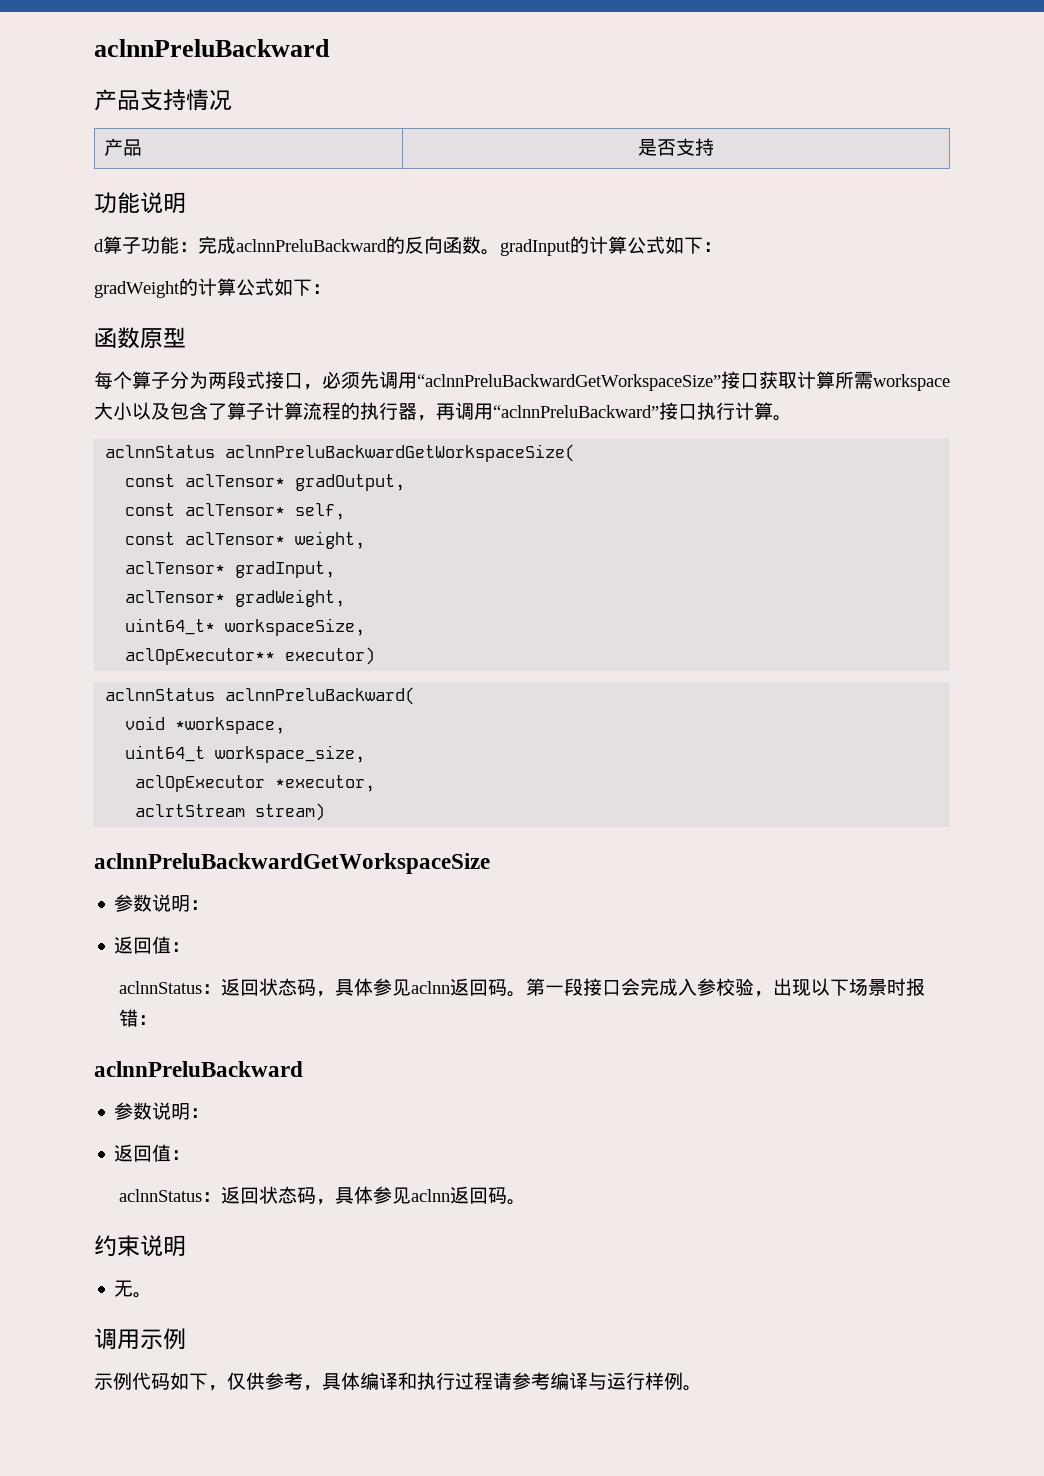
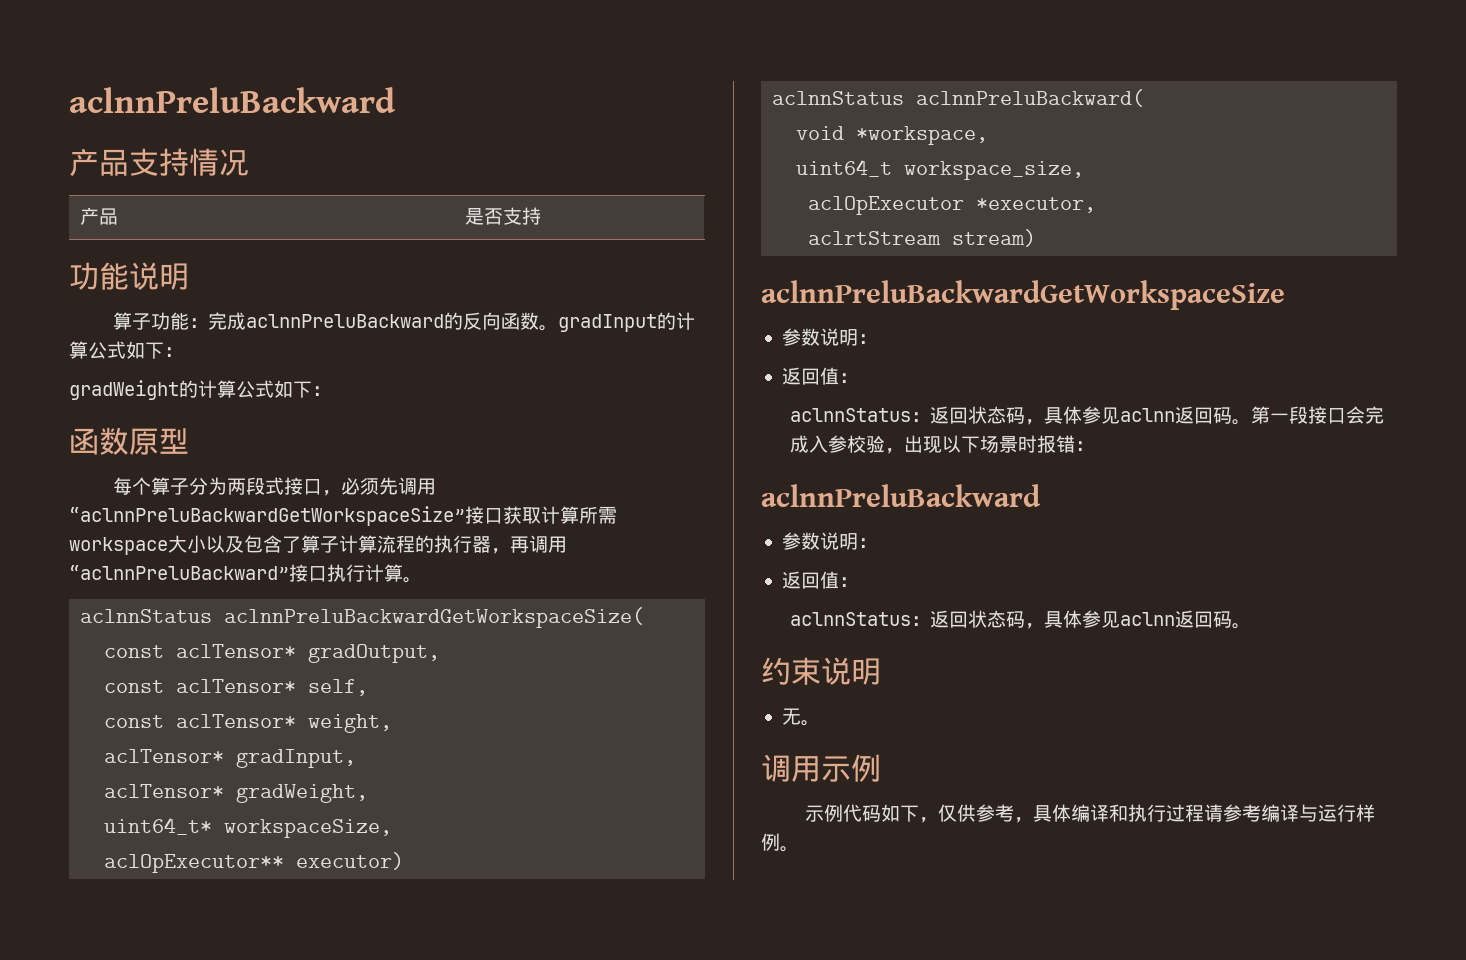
[94,239,104,252] d -> (189, 276) none

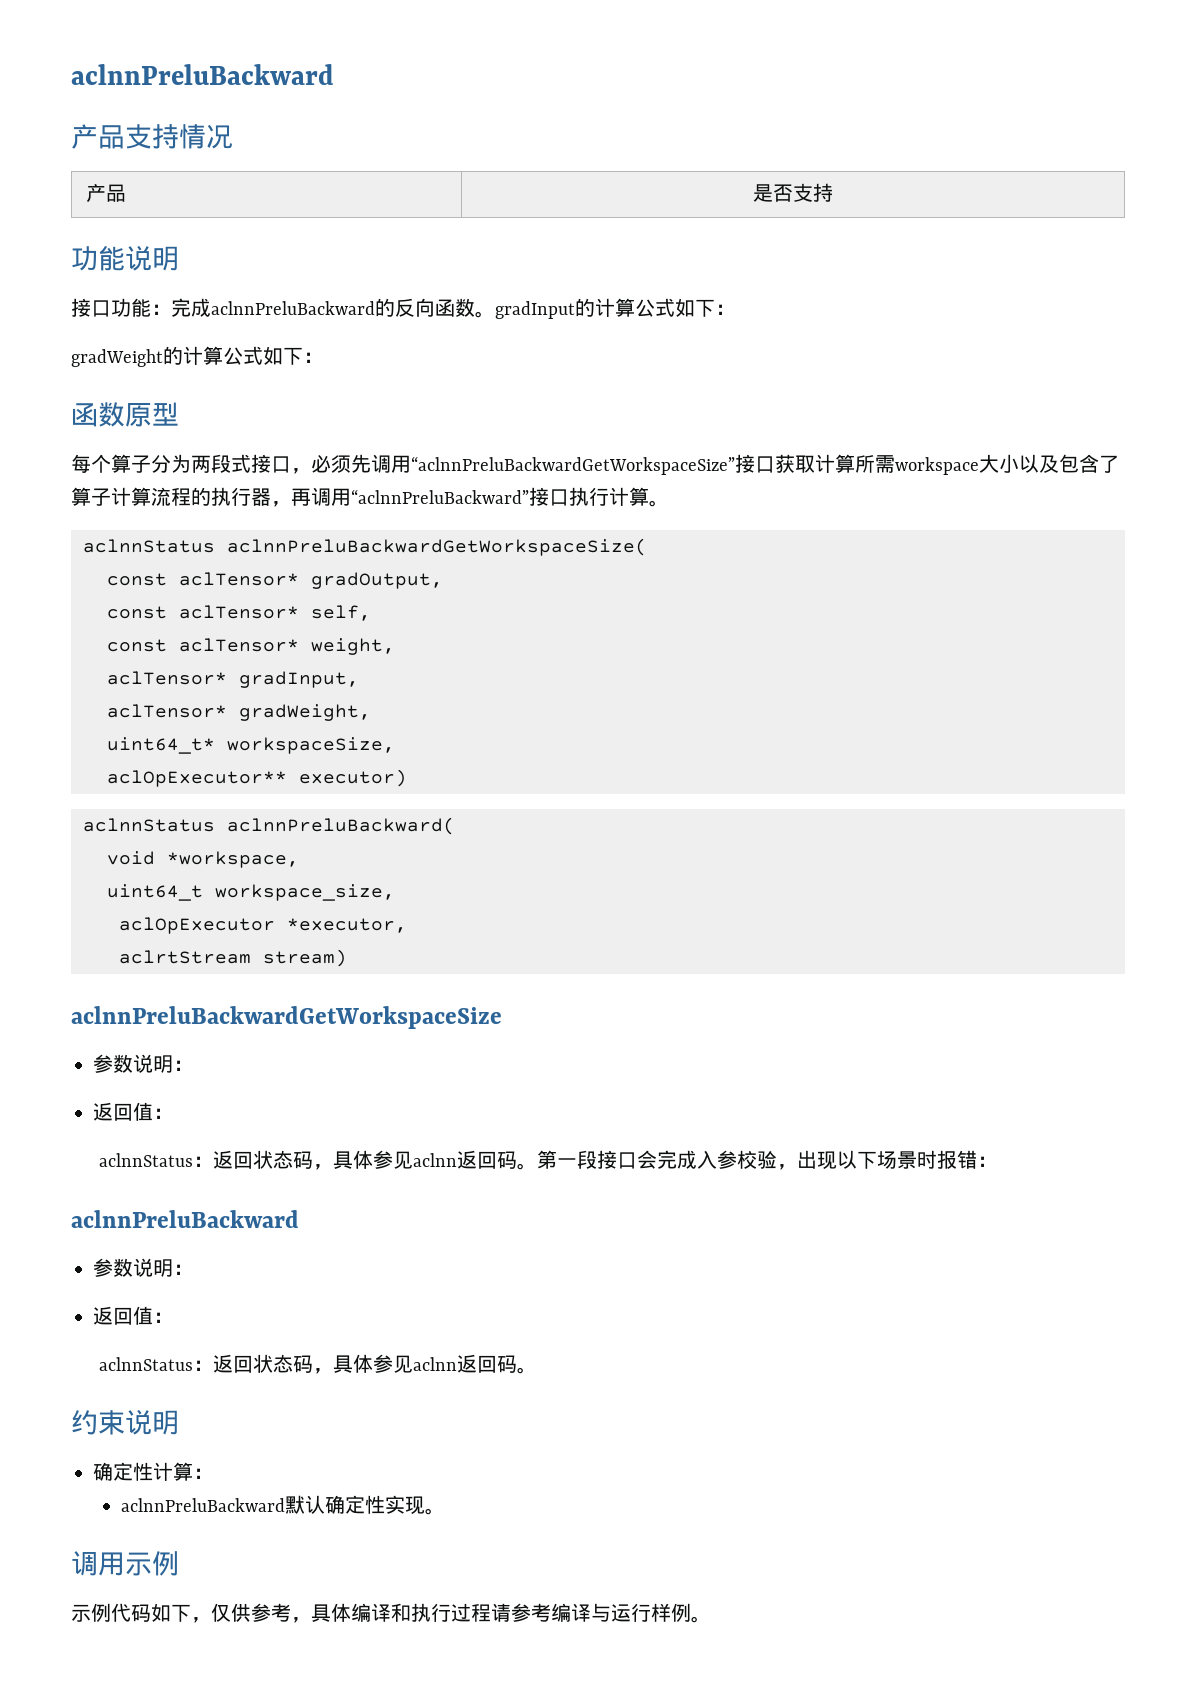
[113,312,152,330] 算子 -> [71,298,111,317] 接口
[781,708,801,725] 无 -> [93,1462,213,1481] [121,1495,426,1515] 确定性计算： // aclnnPreluBackward默认确定性实现

